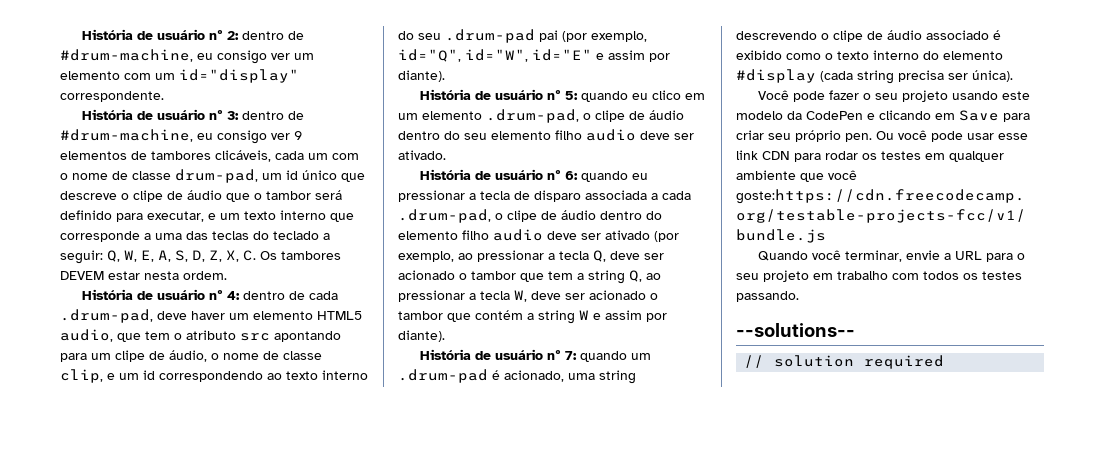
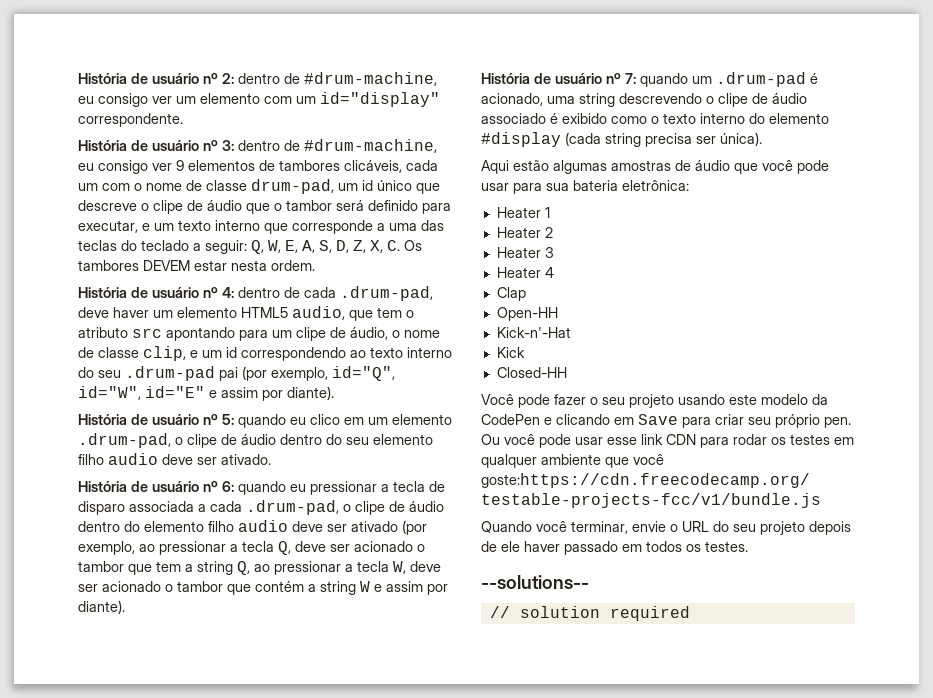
(1013, 76) none -> [481,160,829,174] [481,180,689,194] [496,207,550,218] [496,227,553,238] [496,247,554,258] [496,267,554,278] [496,287,526,301] [496,307,558,321] [496,327,571,338] [496,347,525,358] [496,367,567,378] // Aqui estão algumas amostras de áudio que você pode usar para sua bateria eletrônica: // Heater 1 // Heater 2 // Heater 3 // Heater 4 // Clap // Open-HH // Kick-n'-Hat // Kick // Closed-HH
[944,251,1026,262] [736,270,1022,282] [736,291,799,302] a URL para o seu projeto em trabalho com todos os testes passando. -> [670,521,851,535] [481,541,748,555] o URL do seu projeto depois de ele haver passado em todos os testes.

